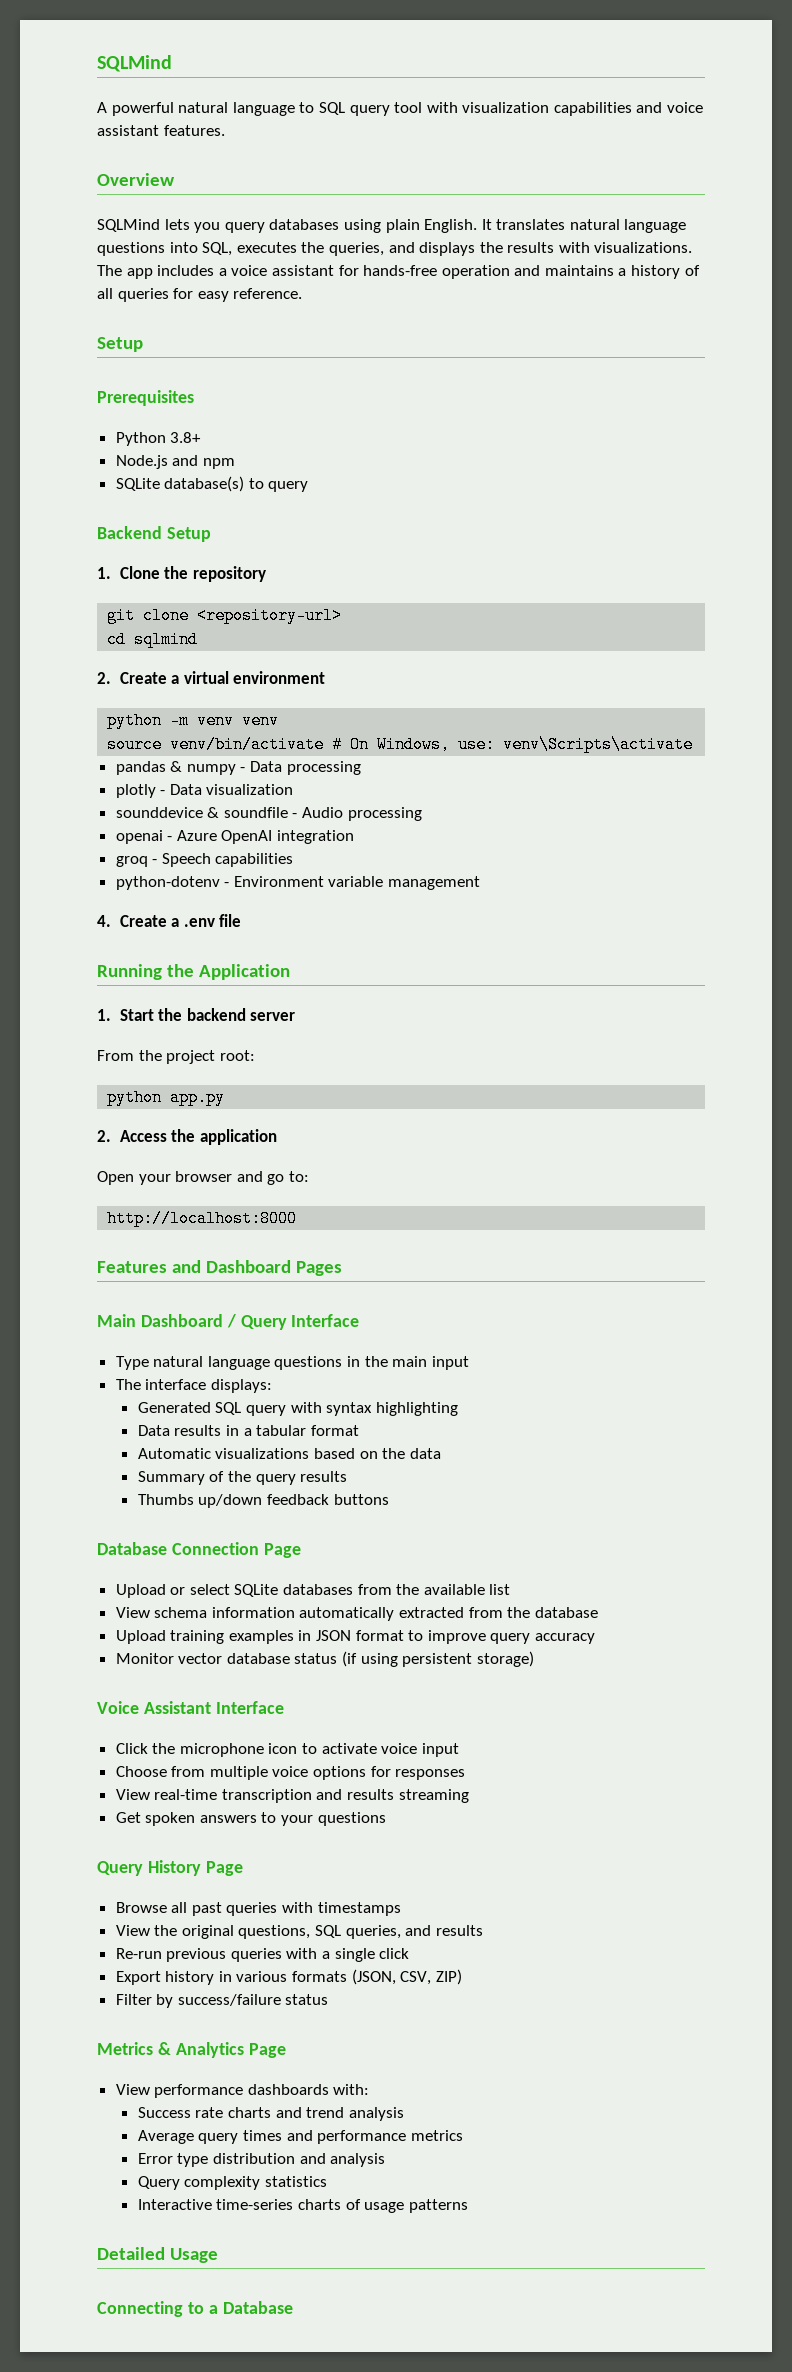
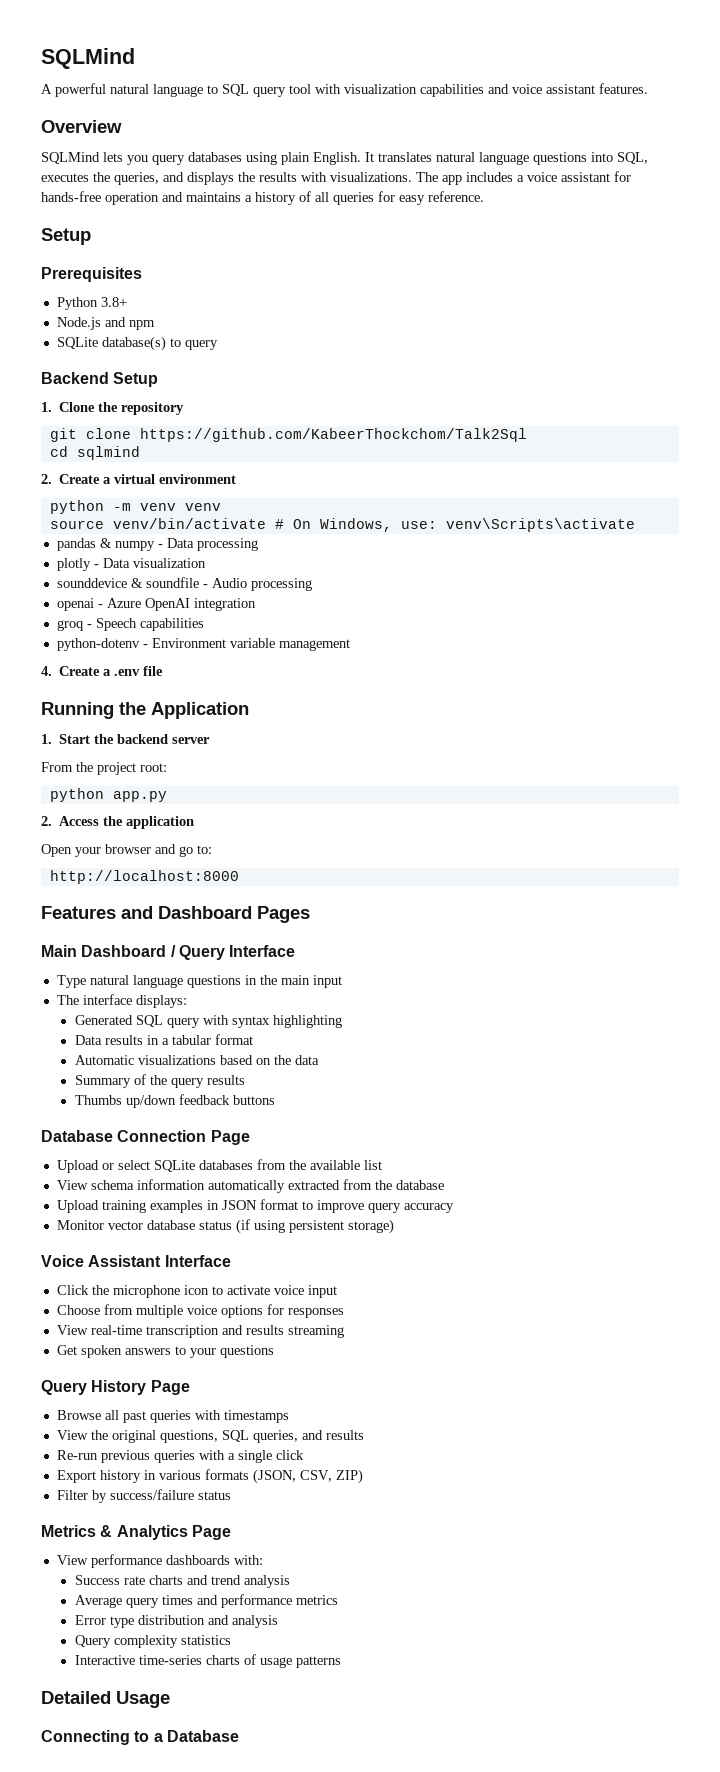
[197,607,343,624] <repository-url> -> [139,428,527,442] https://github.com/KabeerThockchom/Talk2Sql

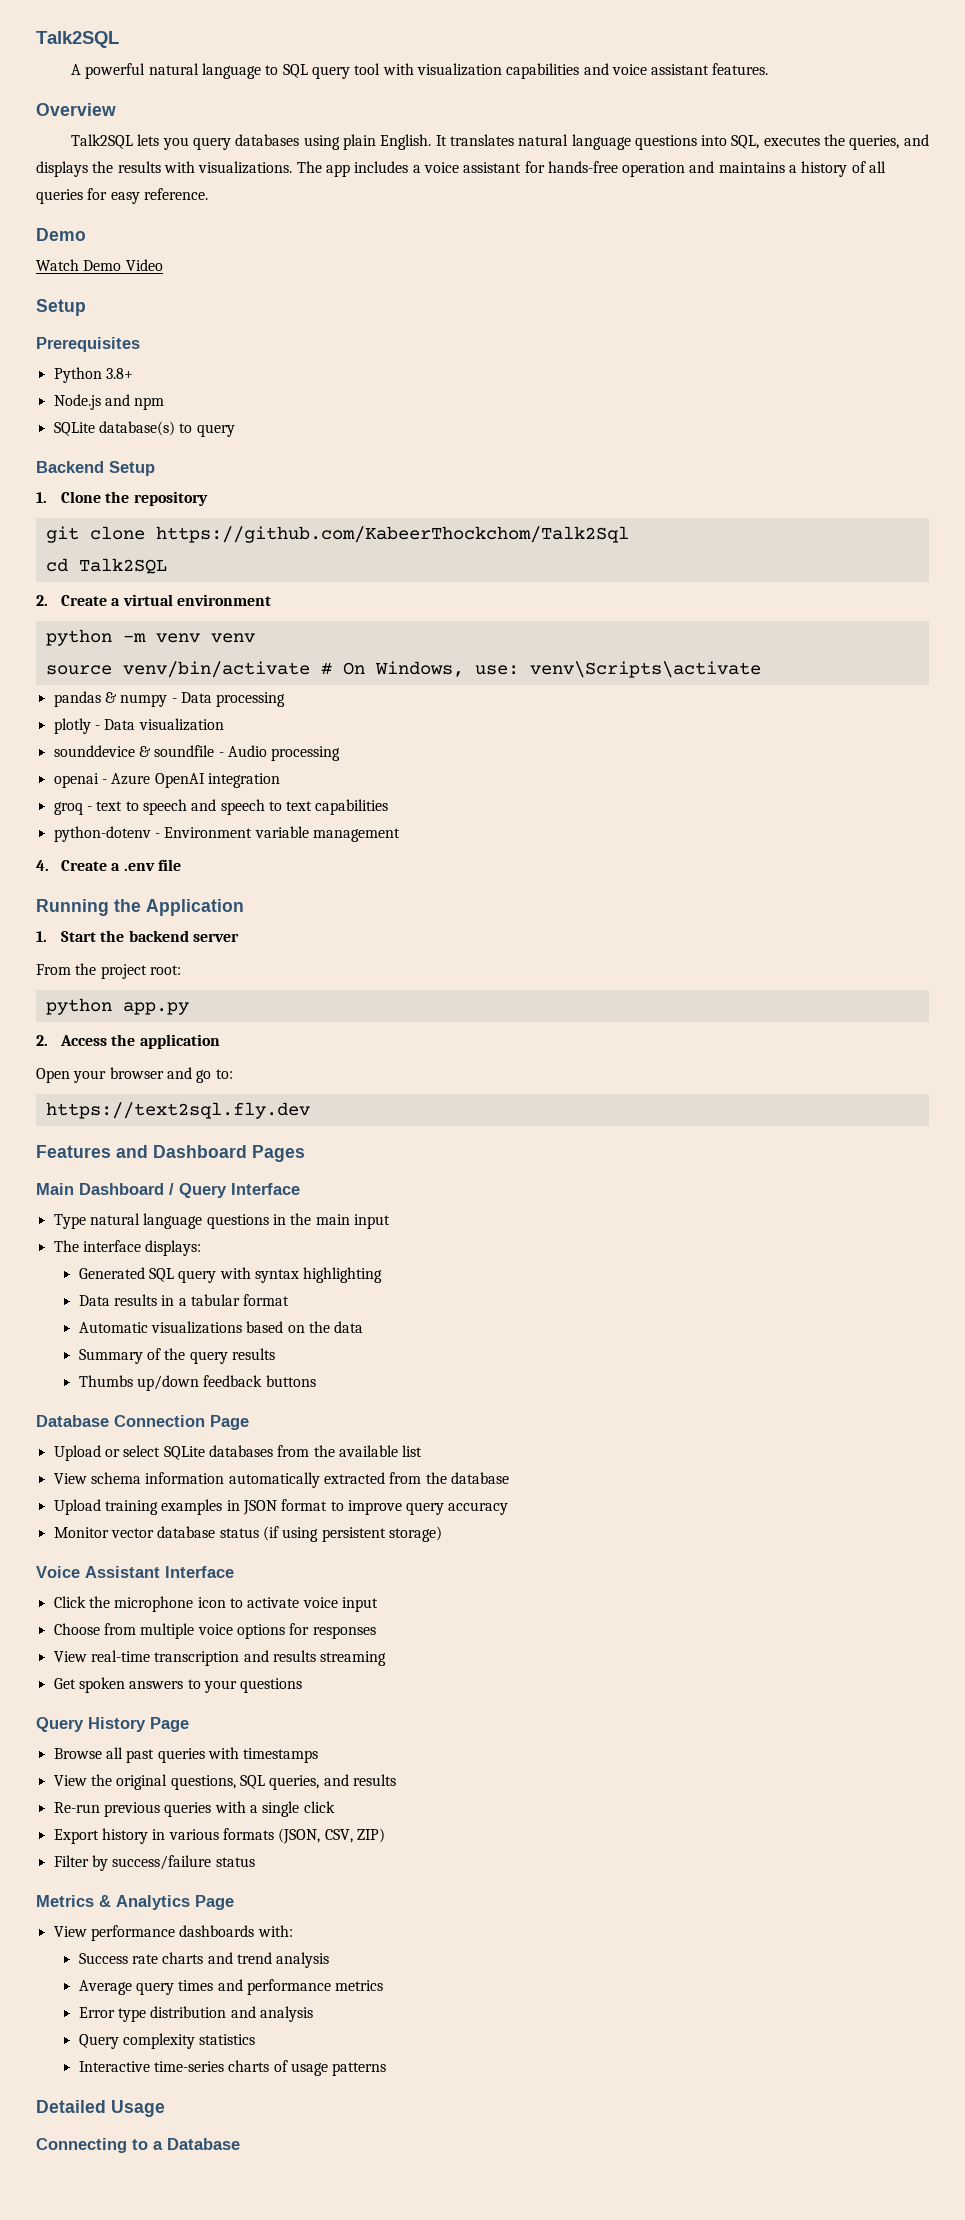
[41,48,135,69] SQLMind -> [36,31,119,48] Talk2SQL
[41,152,100,164] SQLMind -> [70,134,133,149] Talk2SQL
(484, 196) none -> [36,228,86,241] [36,259,163,271] // Demo // Watch Demo Video
[76,446,140,460] sqlmind -> [78,558,167,574] Talk2SQL
[95,618,137,631] Speech -> [96,799,313,815] text to speech and speech to text
[49,870,239,884] http://localhost:8000 -> [45,1102,310,1119] https://text2sql.fly.dev

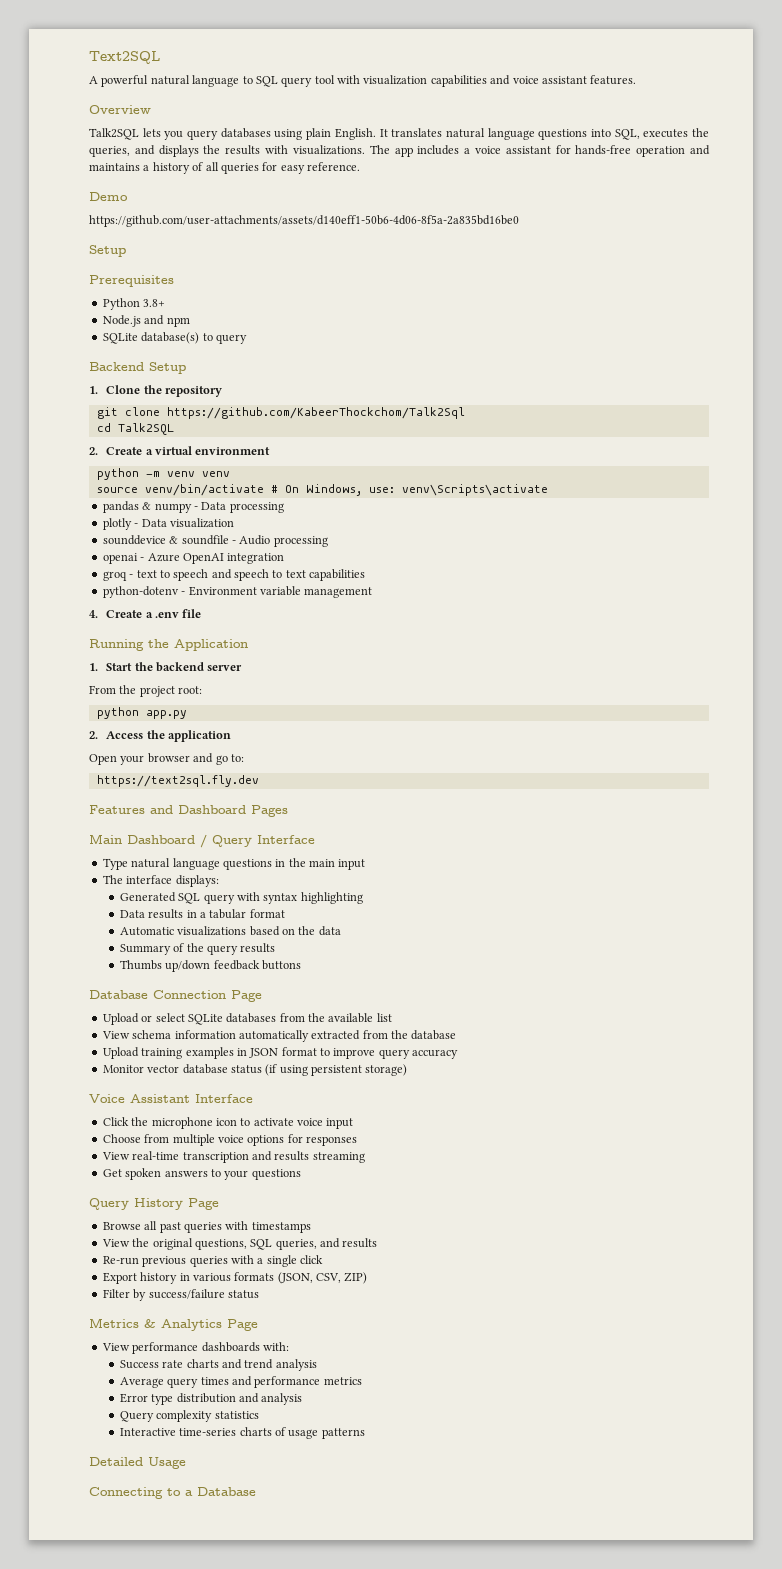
[36,31,119,48] Talk2SQL -> [89,51,160,64] Text2SQL
[36,259,163,271] Watch Demo Video -> [89,215,519,227] https://github.com/user-attachments/assets/d140eff1-50b6-4d06-8f5a-2a835bd16be0

